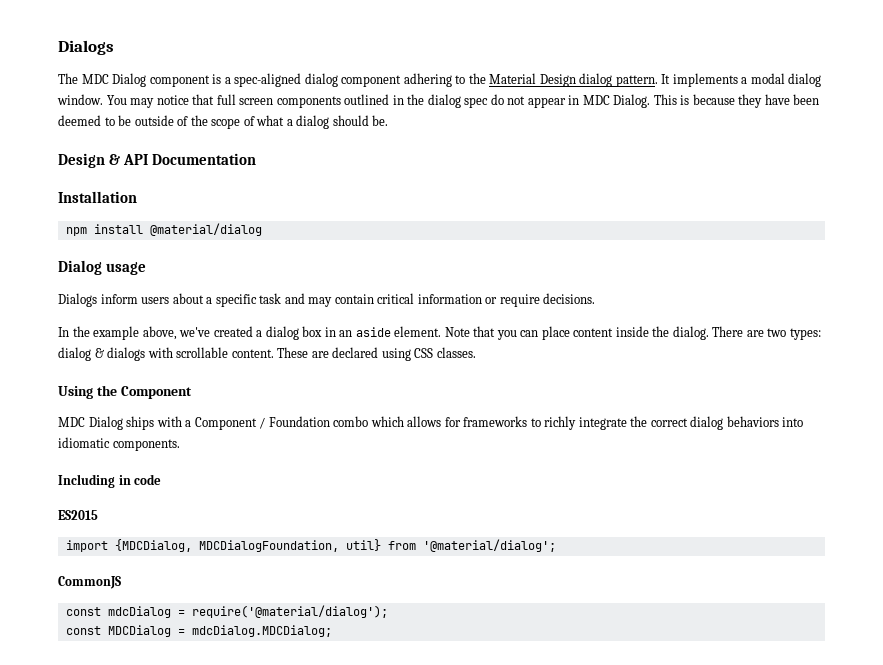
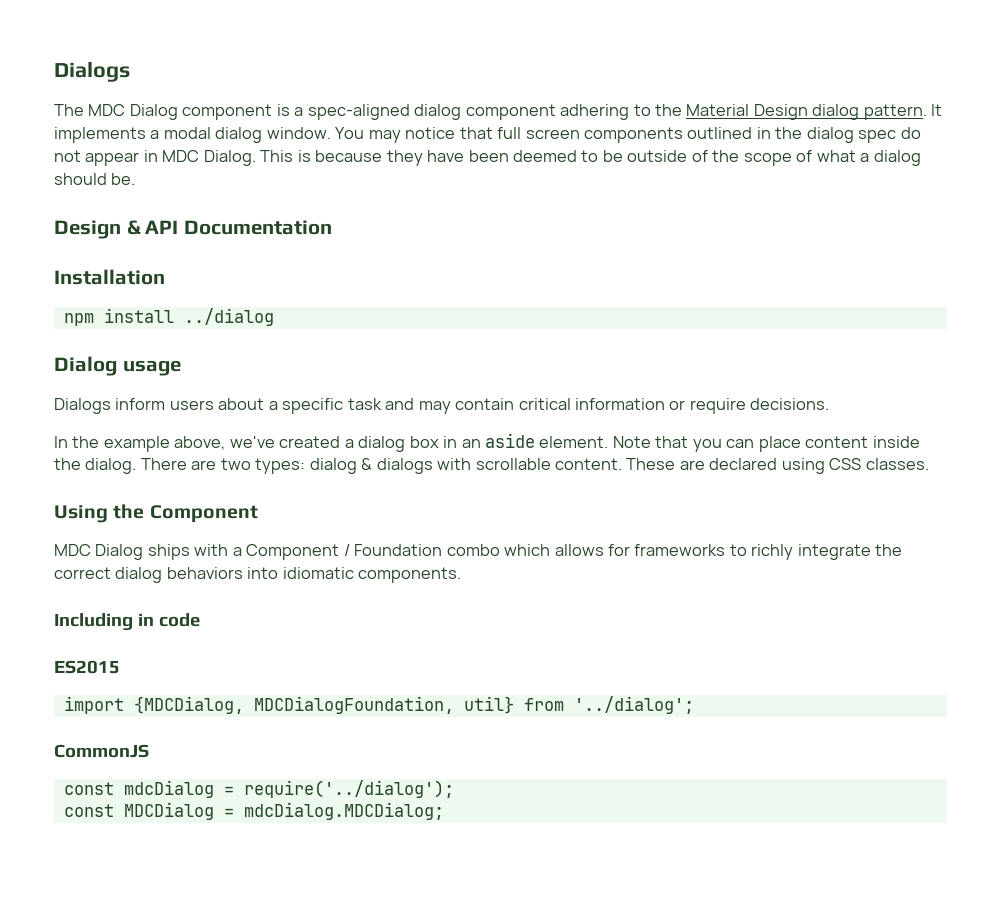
[149,223,262,236] @material/dialog -> [183,308,274,326] ../dialog
[422,539,556,552] '@material/dialog'; -> [573,696,694,714] '../dialog';
[191,605,388,618] require('@material/dialog'); -> [243,780,454,798] require('../dialog');

